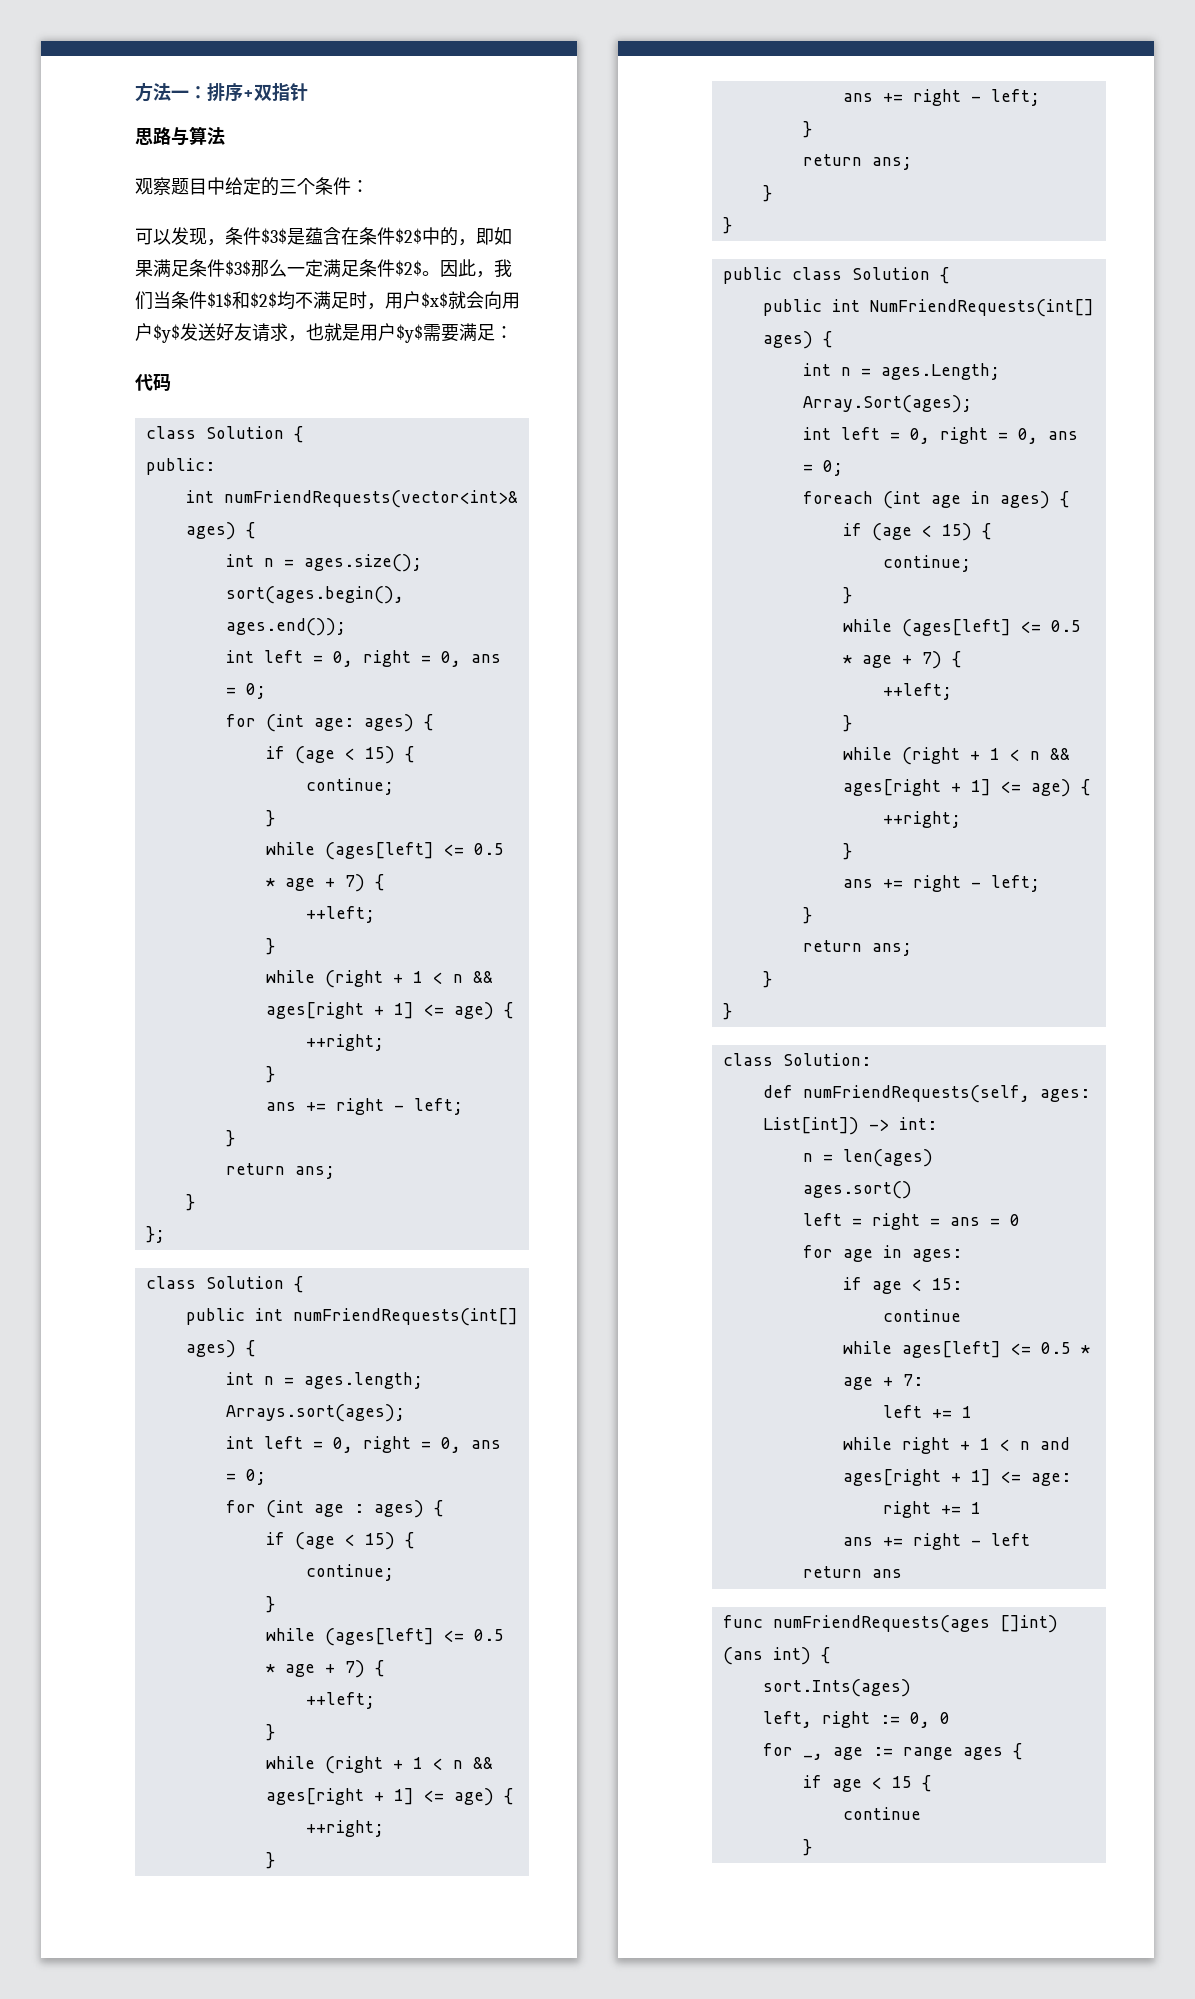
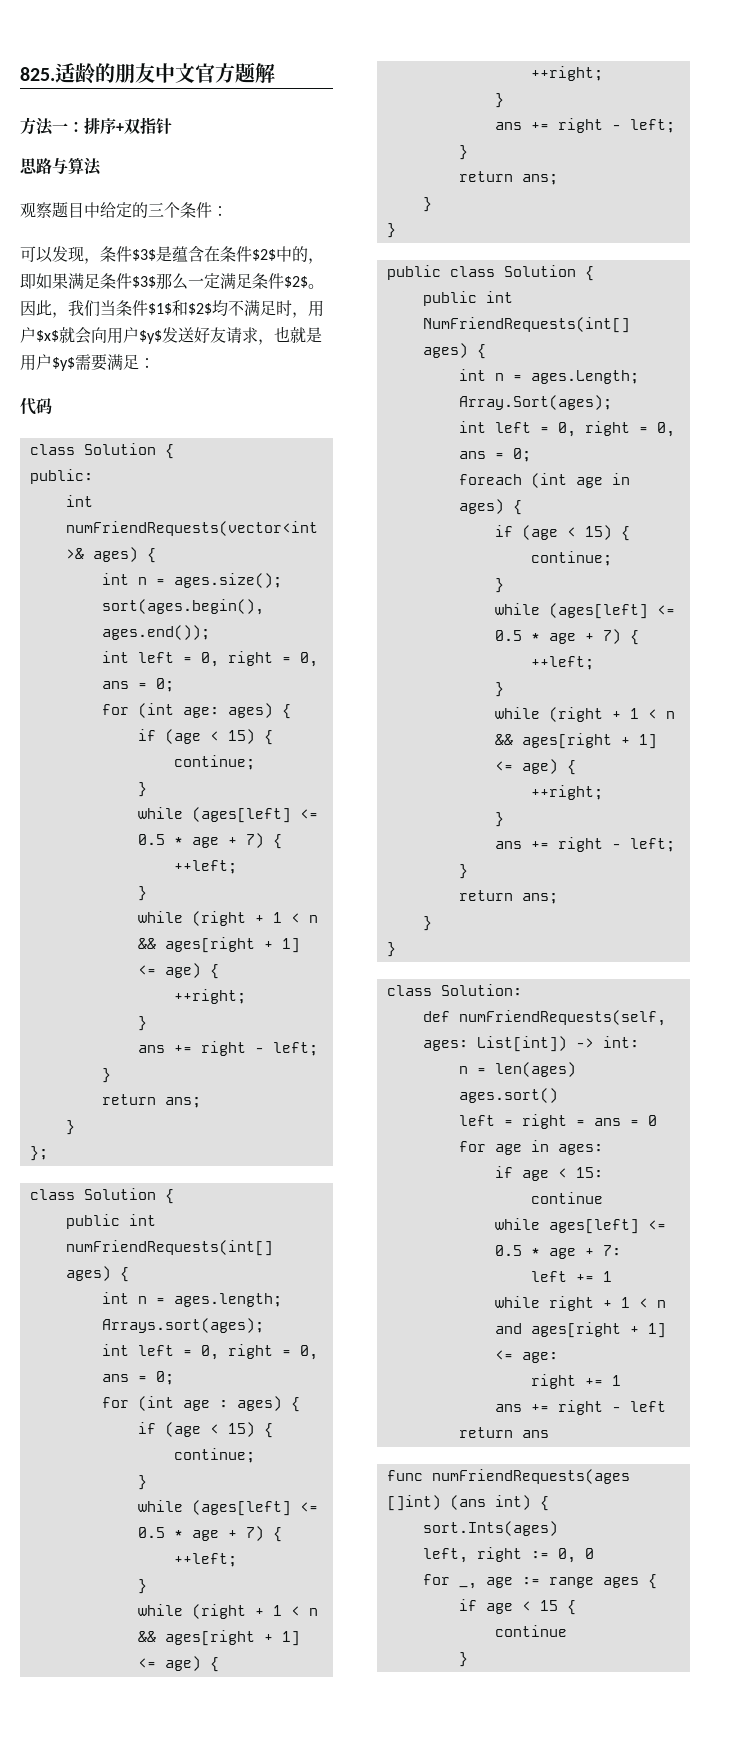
(135, 92) none -> [20,62,275,84] 825.适龄的朋友中文官方题解 //

